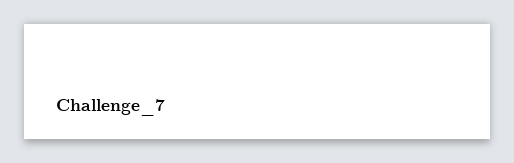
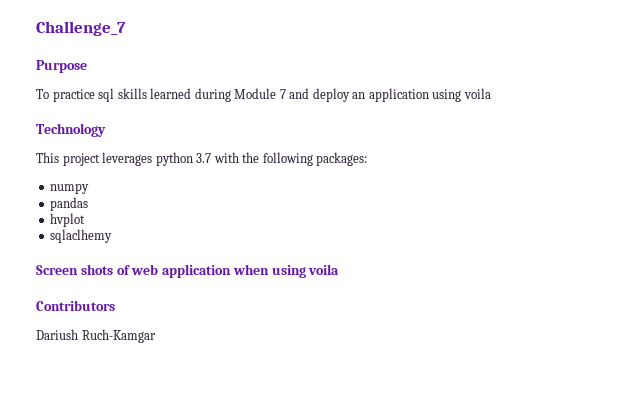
(165, 107) none -> [36,60,87,73] [36,88,491,102] [36,123,106,137] [36,152,368,166] [50,183,90,194] [50,197,89,211] [50,213,86,227] [50,229,113,243] [36,264,340,278] [36,300,115,311] [36,329,156,343] // Purpose // To practice sql skills learned during Module 7 and deploy an application using voila // Technology // This project leverages python 3.7 with the following packages: // numpy // pandas // hvplot // sqlaclhemy // Screen shots of web application when using voila // Contributors // Dariush Ruch-Kamgar

